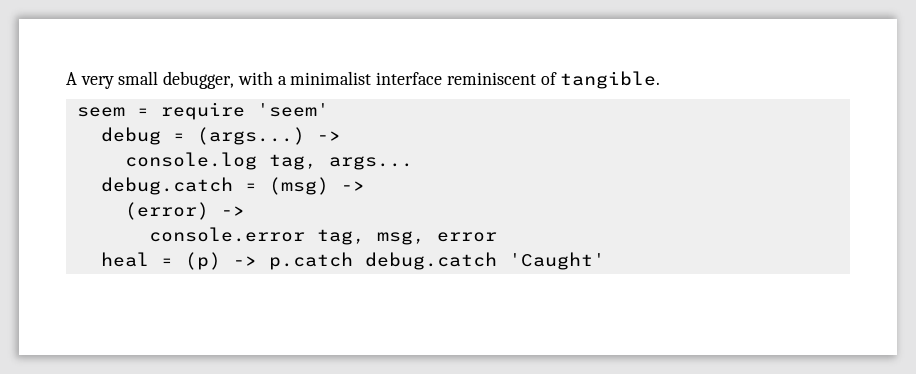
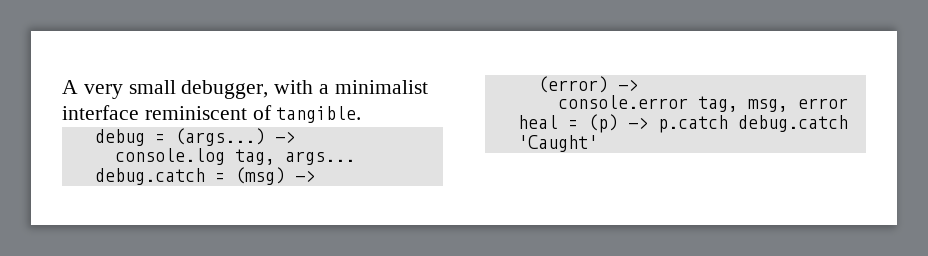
[76,102,329,120] // seem = require 'seem' -> (362, 114) none

